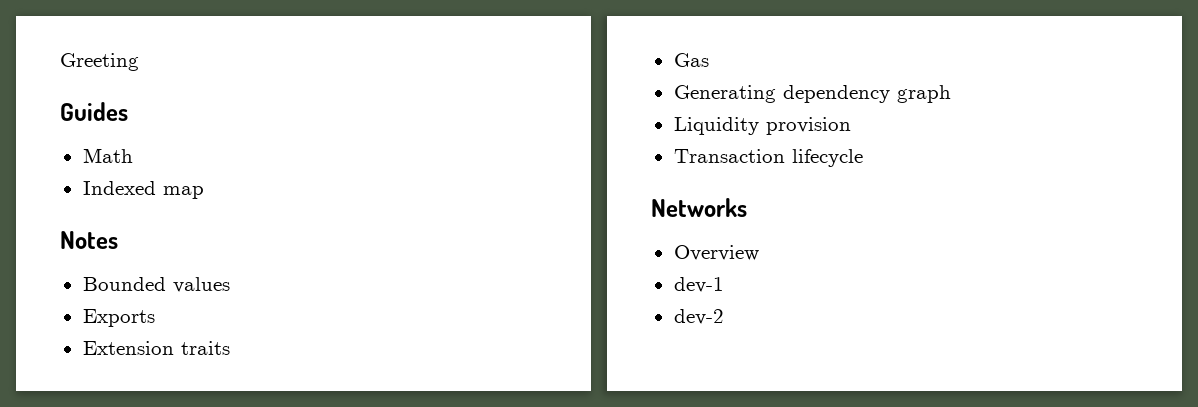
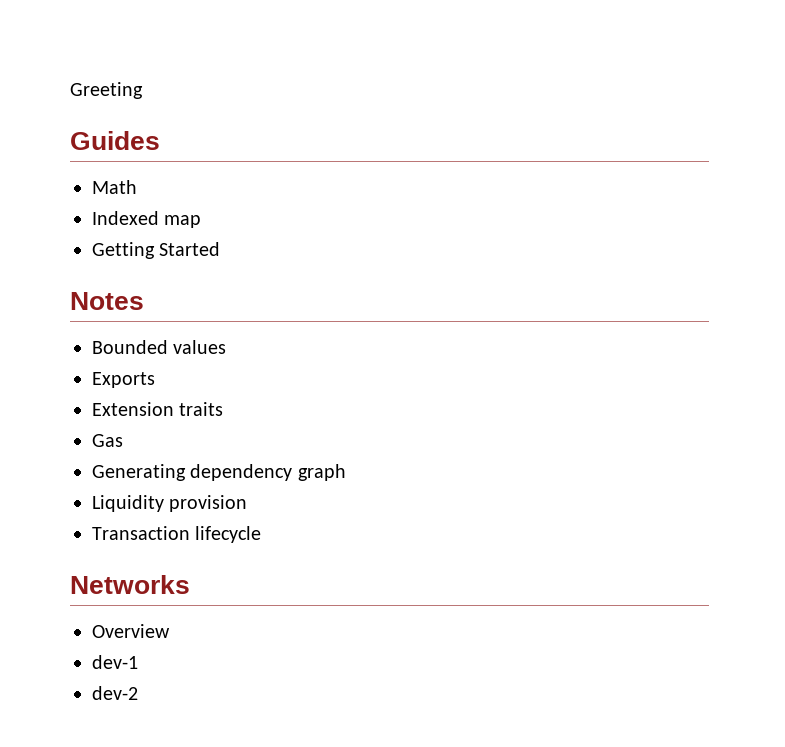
(204, 192) none -> [92,242,221,259] // Getting Started

